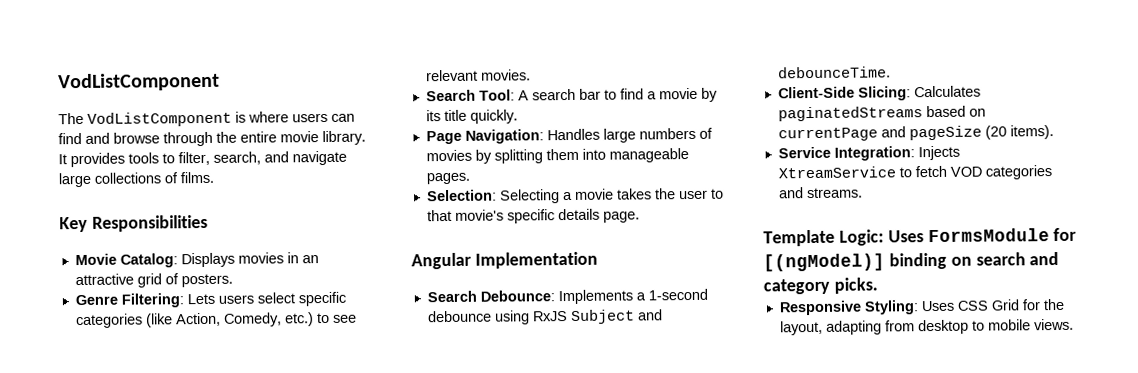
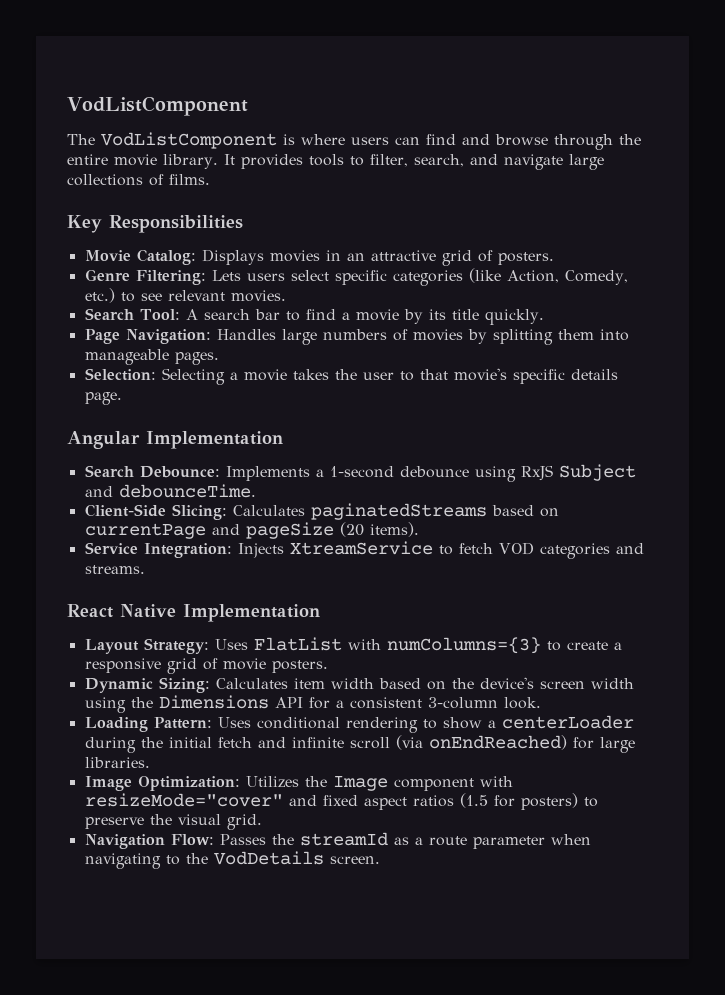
[763,227,1078,247] [763,251,1060,272] [763,277,878,295] [778,298,1065,316] [779,318,1074,336] Template Logic: Uses FormsModule for [(ngModel)] binding on search and category picks. // Responsive Styling: Uses CSS Grid for the layout, adapting from desktop to mobile views. -> [67,604,320,622] [84,637,622,654] [84,658,328,674] [84,677,634,693] [84,695,541,713] [84,715,634,733] [84,735,635,753] [84,757,150,768] [84,776,513,791] [84,793,598,810] [84,814,262,830] [84,832,591,849] [84,851,380,869] React Native Implementation // Layout Strategy: Uses FlatList with numColumns={3} to create a responsive grid of movie posters. // Dynamic Sizing: Calculates item width based on the device's screen width using the Dimensions API for a consistent 3-column look. // Loading Pattern: Uses conditional rendering to show a centerLoader during the initial fetch and infinite scroll (via onEndReached) for large libraries. // Image Optimization: Utilizes the Image component with resizeMode="cover" and fixed aspect ratios (1.5 for posters) to preserve the visual grid. // Navigation Flow: Passes the streamId as a route parameter when navigating to the VodDetails screen.

